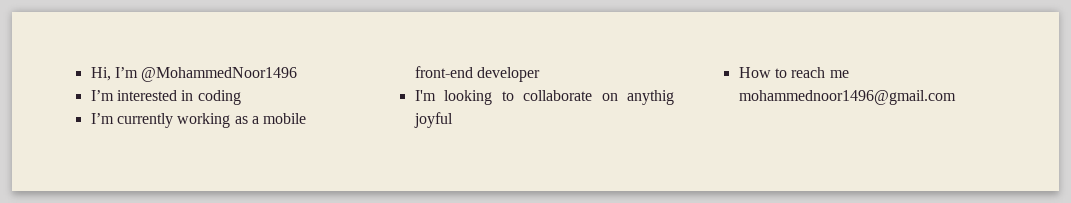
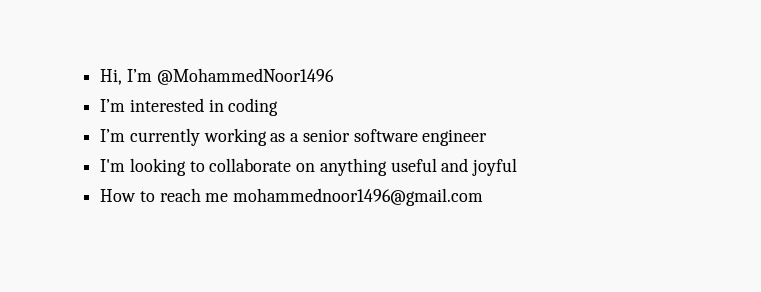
[263,113,307,124] [414,66,540,82] mobile front-end developer -> [302,129,488,146] senior software engineer
[627,90,674,105] anythig -> [319,158,469,176] anything useful and

